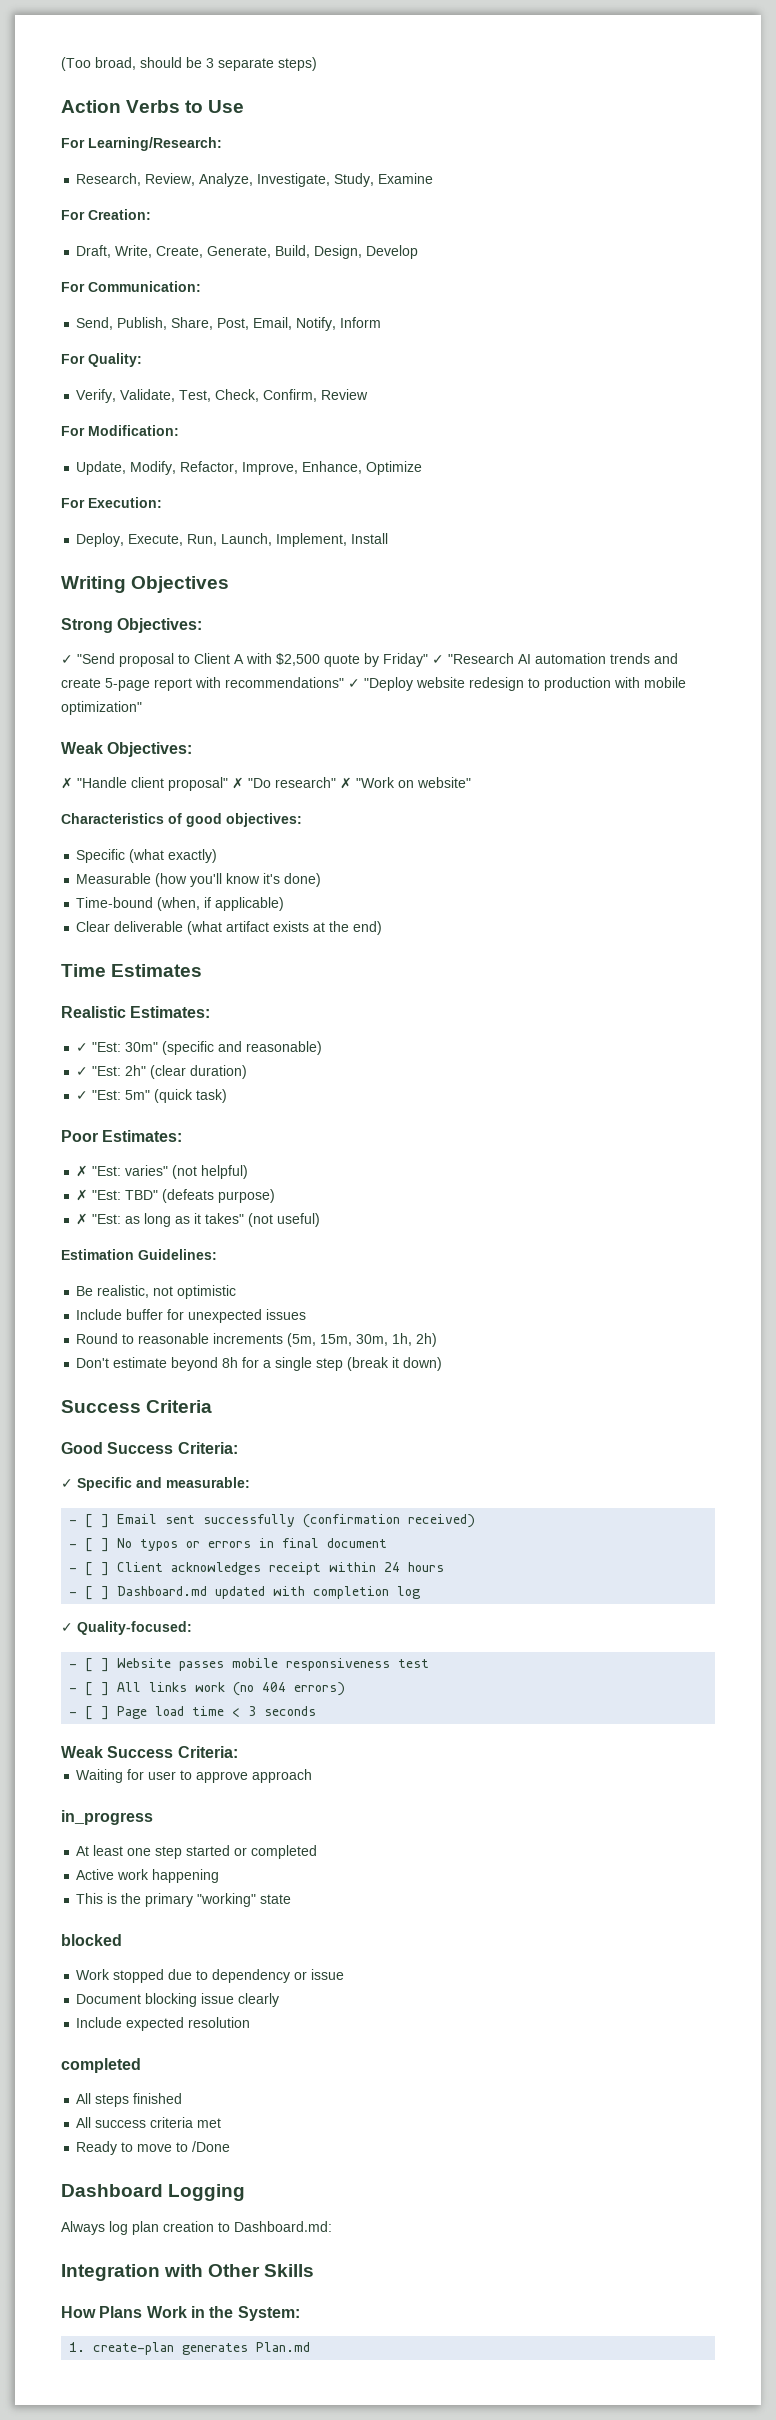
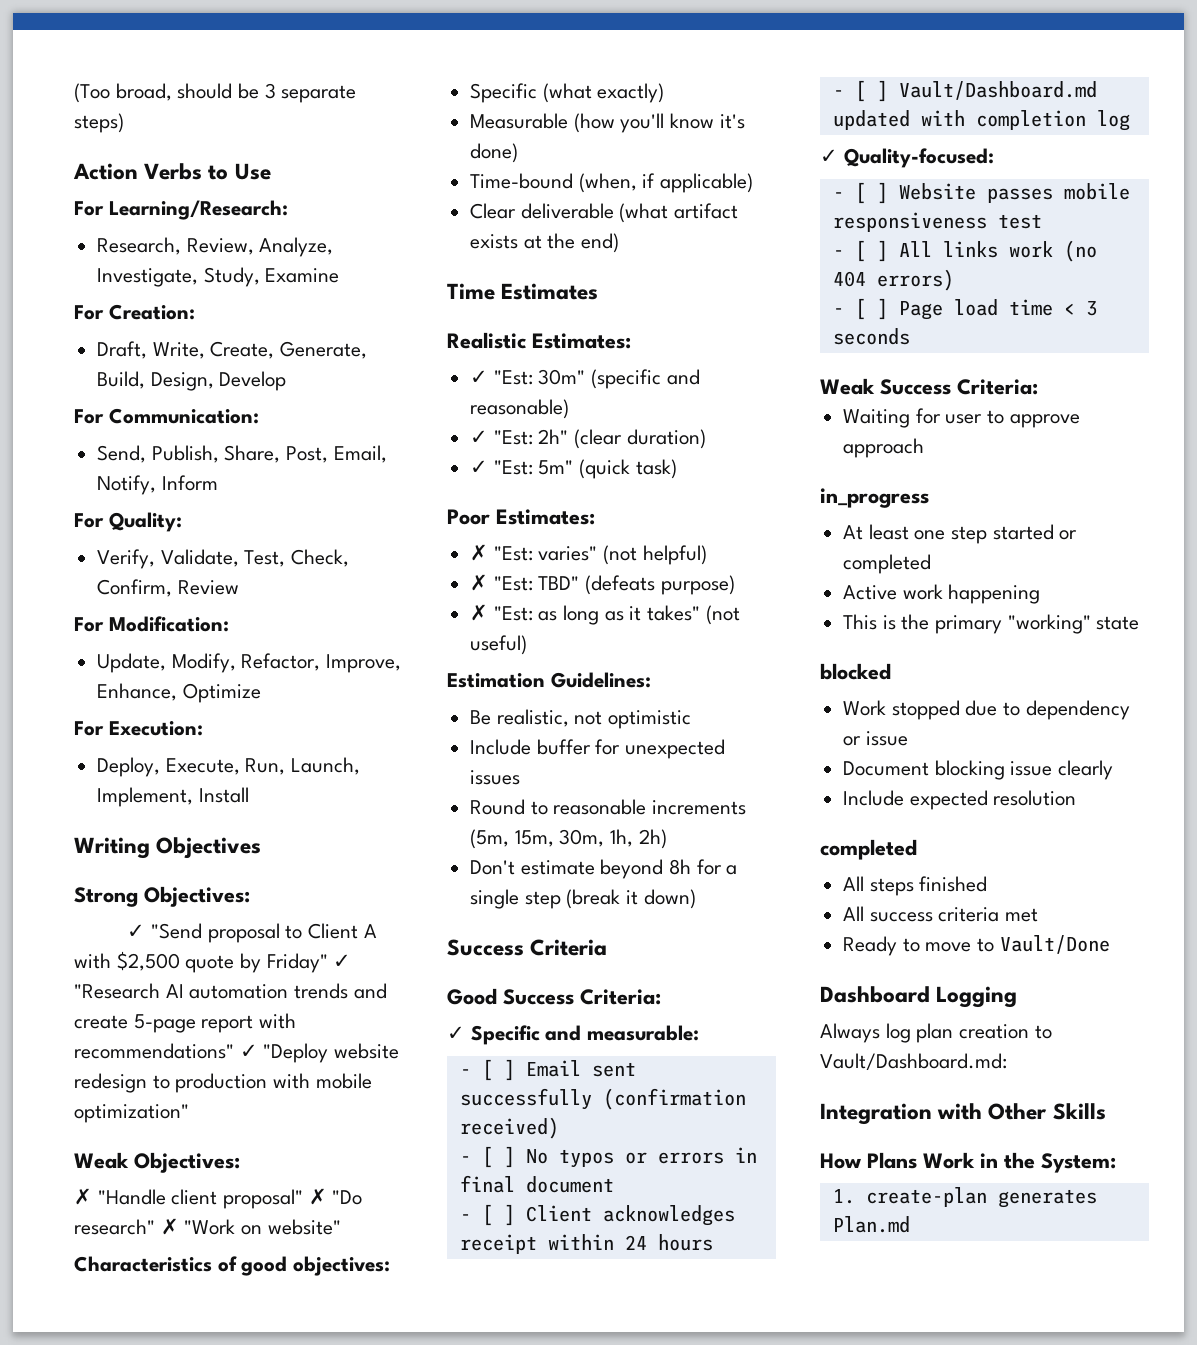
[117,1586,208,1596] Dashboard.md -> [898,81,1097,100] Vault/Dashboard.md
[192,2141,231,2152] /Done -> [999,935,1110,954] Vault/Done
[234,2221,332,2232] Dashboard.md: -> [820,1053,1007,1071] Vault/Dashboard.md:

